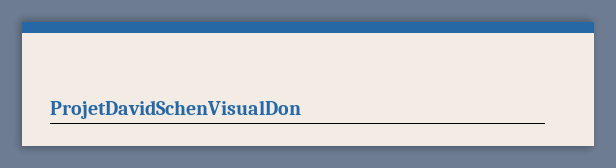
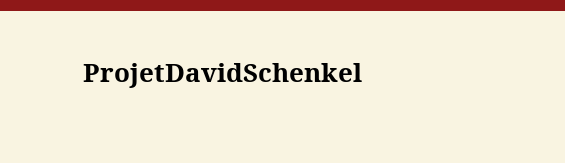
[50,100,301,119] ProjetDavidSchenVisualDon -> [83,63,362,88] ProjetDavidSchenkel

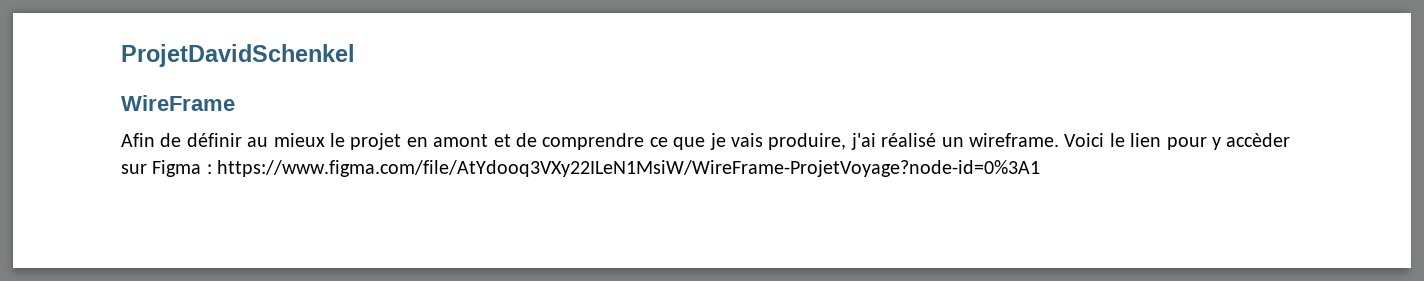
(362, 75) none -> [121,95,235,111] [121,133,1291,150] [121,160,1041,177] // WireFrame // Afin de définir au mieux le projet en amont et de comprendre ce que je vais produire, j'ai réalisé un wireframe. Voici le lien pour y accèder sur Figma : https://www.figma.com/file/AtYdooq3VXy22ILeN1MsiW/WireFrame-ProjetVoyage?node-id=0%3A1

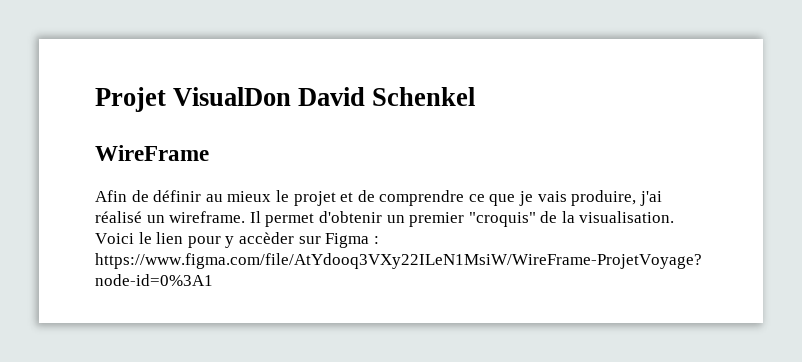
[121,44,355,67] ProjetDavidSchenkel -> [95,87,476,112] Projet VisualDon David Schenkel
[406,134,489,147] en amont -> (336, 198) none
(1059, 140) none -> [249,211,675,227] Il permet d'obtenir un premier "croquis" de la visualisation.

